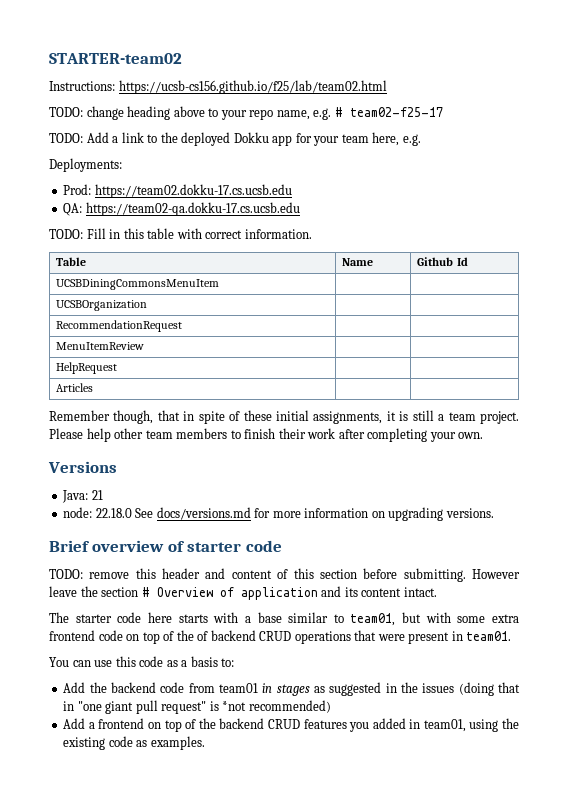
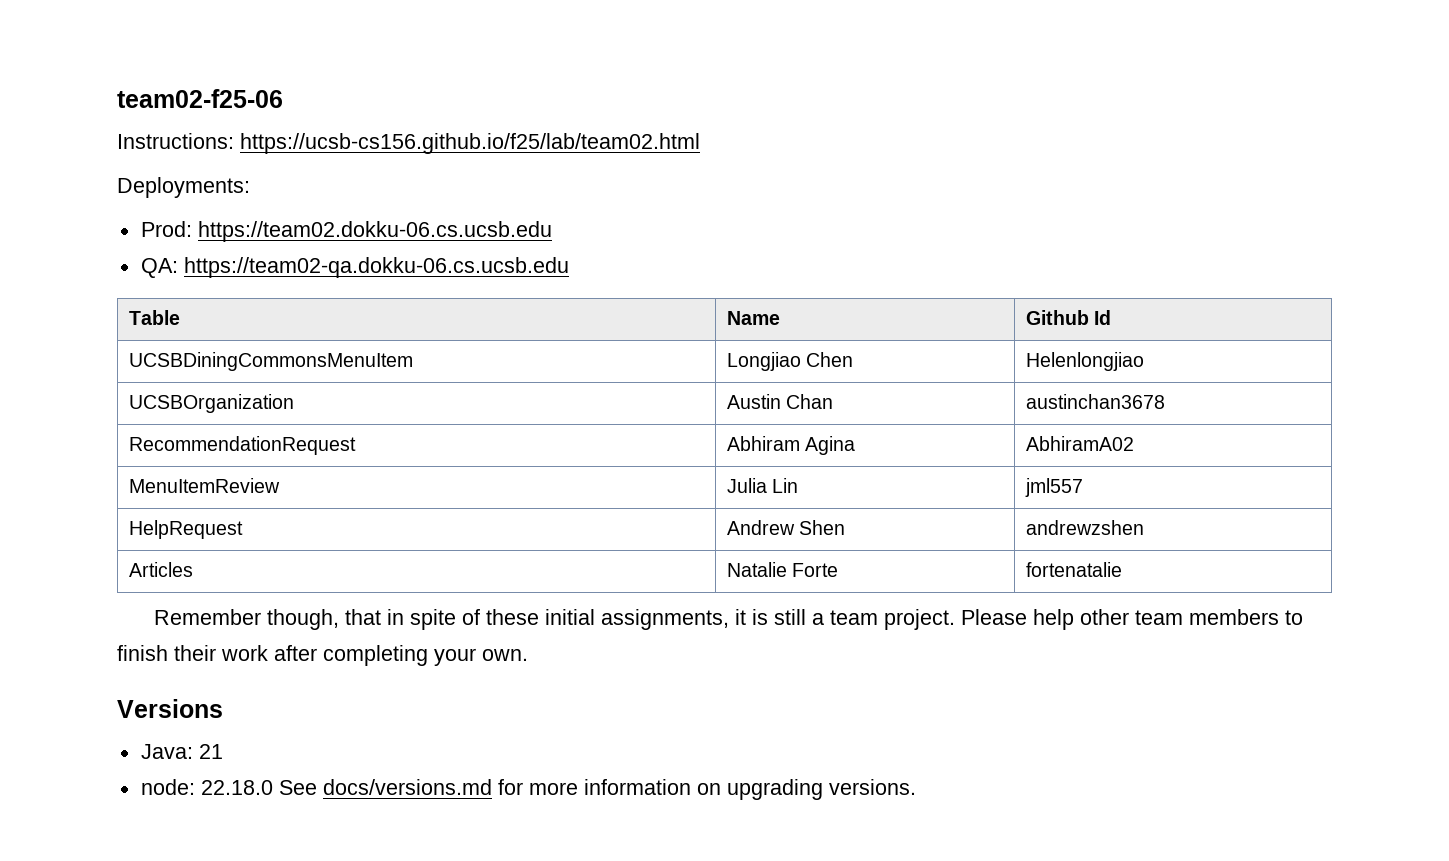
[49,53,182,64] STARTER-team02 -> [117,89,283,108] team02-f25-06
[49,106,443,120] [49,132,421,146] // TODO: change heading above to your repo name, e.g. # team02-f25-17 // TODO: Add a link to the deployed Dokku app for your team here, e.g. -> (700, 143) none
[94,184,292,198] https://team02.dokku-17.cs.ucsb.edu -> [197,221,552,242] https://team02.dokku-06.cs.ucsb.edu
[85,202,300,216] [49,228,312,239] https://team02-qa.dokku-17.cs.ucsb.edu // TODO: Fill in this table with correct information. -> [183,257,569,278] https://team02-qa.dokku-06.cs.ucsb.edu
[56,300,148,311] [56,320,183,332] [56,342,145,350] [56,362,118,374] [56,383,94,392] | // UCSBOrganization | | // RecommendationRequest | | // MenuItemReview | | // HelpRequest | | // Articles | | -> [726,352,853,371] [1025,352,1144,371] [128,394,294,413] [726,394,833,409] [1025,394,1165,409] [128,436,356,455] [726,436,855,455] [1025,436,1134,451] [128,478,280,493] [726,478,798,493] [1024,478,1083,497] [128,520,243,539] [726,520,845,535] [1025,520,1144,535] [128,562,193,577] [726,562,838,577] [1025,562,1122,577] Longjiao Chen | Helenlongjiao // UCSBOrganization | Austin Chan | austinchan3678 // RecommendationRequest | Abhiram Agina | AbhiramA02 // MenuItemReview | Julia Lin | jml557 // HelpRequest | Andrew Shen | andrewzshen // Articles | Natalie Forte | fortenatalie
[49,540,282,552] [49,568,520,582] [49,586,437,600] [49,612,520,626] [49,630,512,644] [49,656,235,667] [63,682,520,696] [63,700,331,714] [63,718,519,732] [63,736,205,750] // Brief overview of starter code // TODO: remove this header and content of this section before submitting. However leave the section # Overview of application and its content intact. // The starter code here starts with a base similar to team01, but with some extra frontend code on top of the of backend CRUD operations that were present in team01. // You can use this code as a basis to: // Add the backend code from team01 in stages as suggested in the issues (doing that in "one giant pull request" is *not recommended) // Add a frontend on top of the backend CRUD features you added in team01, using the existing code as examples. -> (916, 787) none

